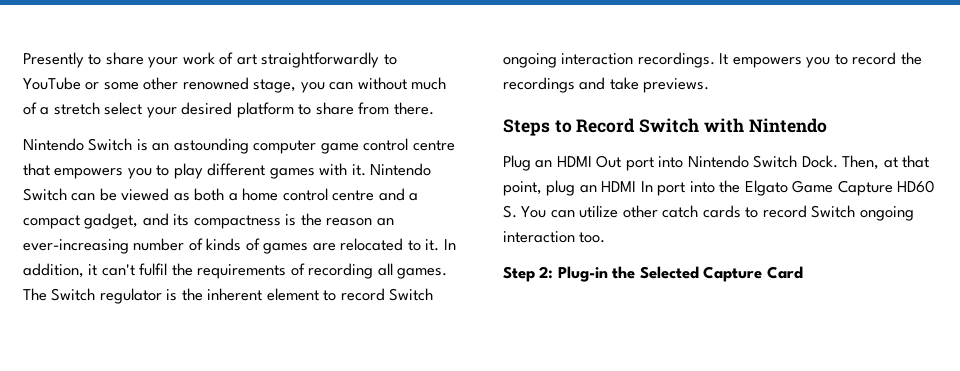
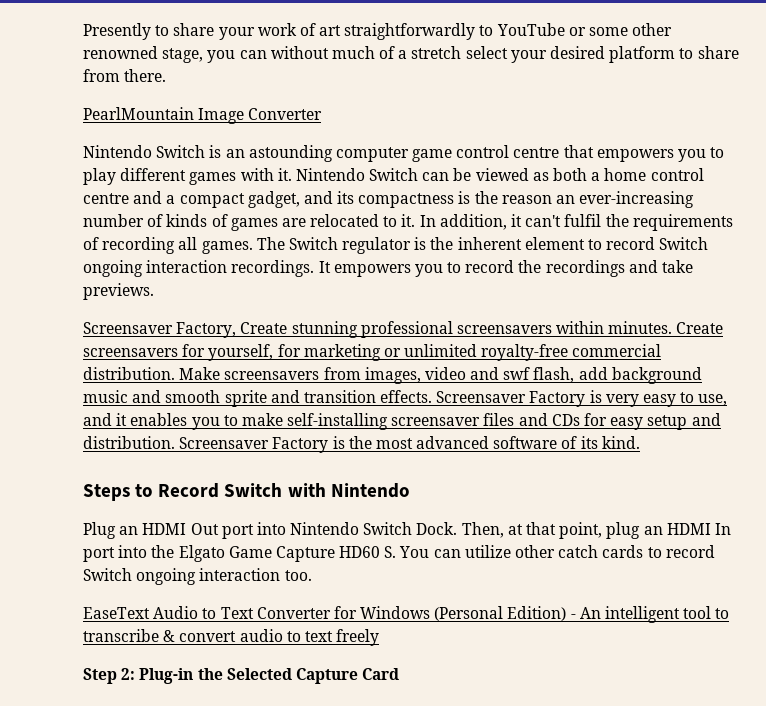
(434, 108) none -> [83,107,323,124] // PearlMountain Image Converter
(710, 85) none -> [83,321,724,338] [83,344,662,361] [83,367,702,384] [83,390,728,407] [83,413,721,430] [83,436,640,453] // Screensaver Factory, Create stunning professional screensavers within minutes. Create screensavers for yourself, for marketing or unlimited royalty-free commercial distribution. Make screensavers from images, video and swf flash, add background music and smooth sprite and transition effects. Screensaver Factory is very easy to use, and it enables you to make self-installing screensaver files and CDs for easy setup and distribution. Screensaver Factory is the most advanced software of its kind.
(606, 237) none -> [83,606,730,623] [83,629,380,646] // EaseText Audio to Text Converter for Windows (Personal Edition) - An intelligent tool to transcribe & convert audio to text freely

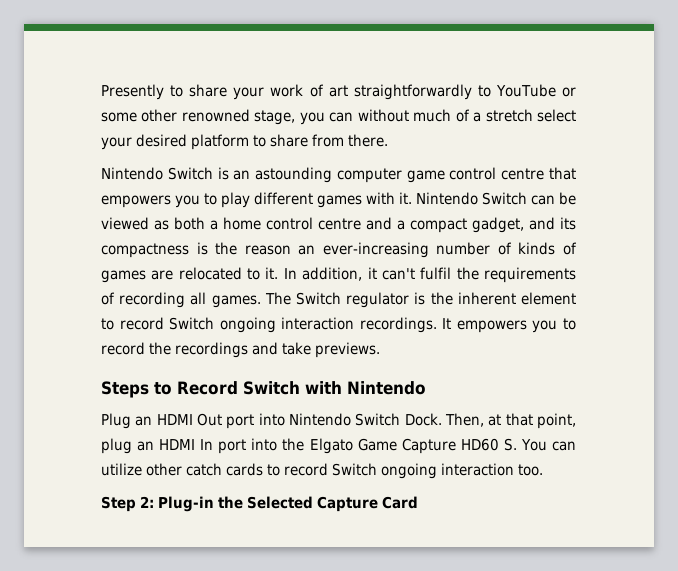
[83,107,323,124] // PearlMountain Image Converter -> (388, 140) none
[83,321,724,338] [83,344,662,361] [83,367,702,384] [83,390,728,407] [83,413,721,430] [83,436,640,453] // Screensaver Factory, Create stunning professional screensavers within minutes. Create screensavers for yourself, for marketing or unlimited royalty-free commercial distribution. Make screensavers from images, video and swf flash, add background music and smooth sprite and transition effects. Screensaver Factory is very easy to use, and it enables you to make self-installing screensaver files and CDs for easy setup and distribution. Screensaver Factory is the most advanced software of its kind. -> (380, 350) none
[83,606,730,623] [83,629,380,646] // EaseText Audio to Text Converter for Windows (Personal Edition) - An intelligent tool to transcribe & convert audio to text freely -> (543, 470) none

